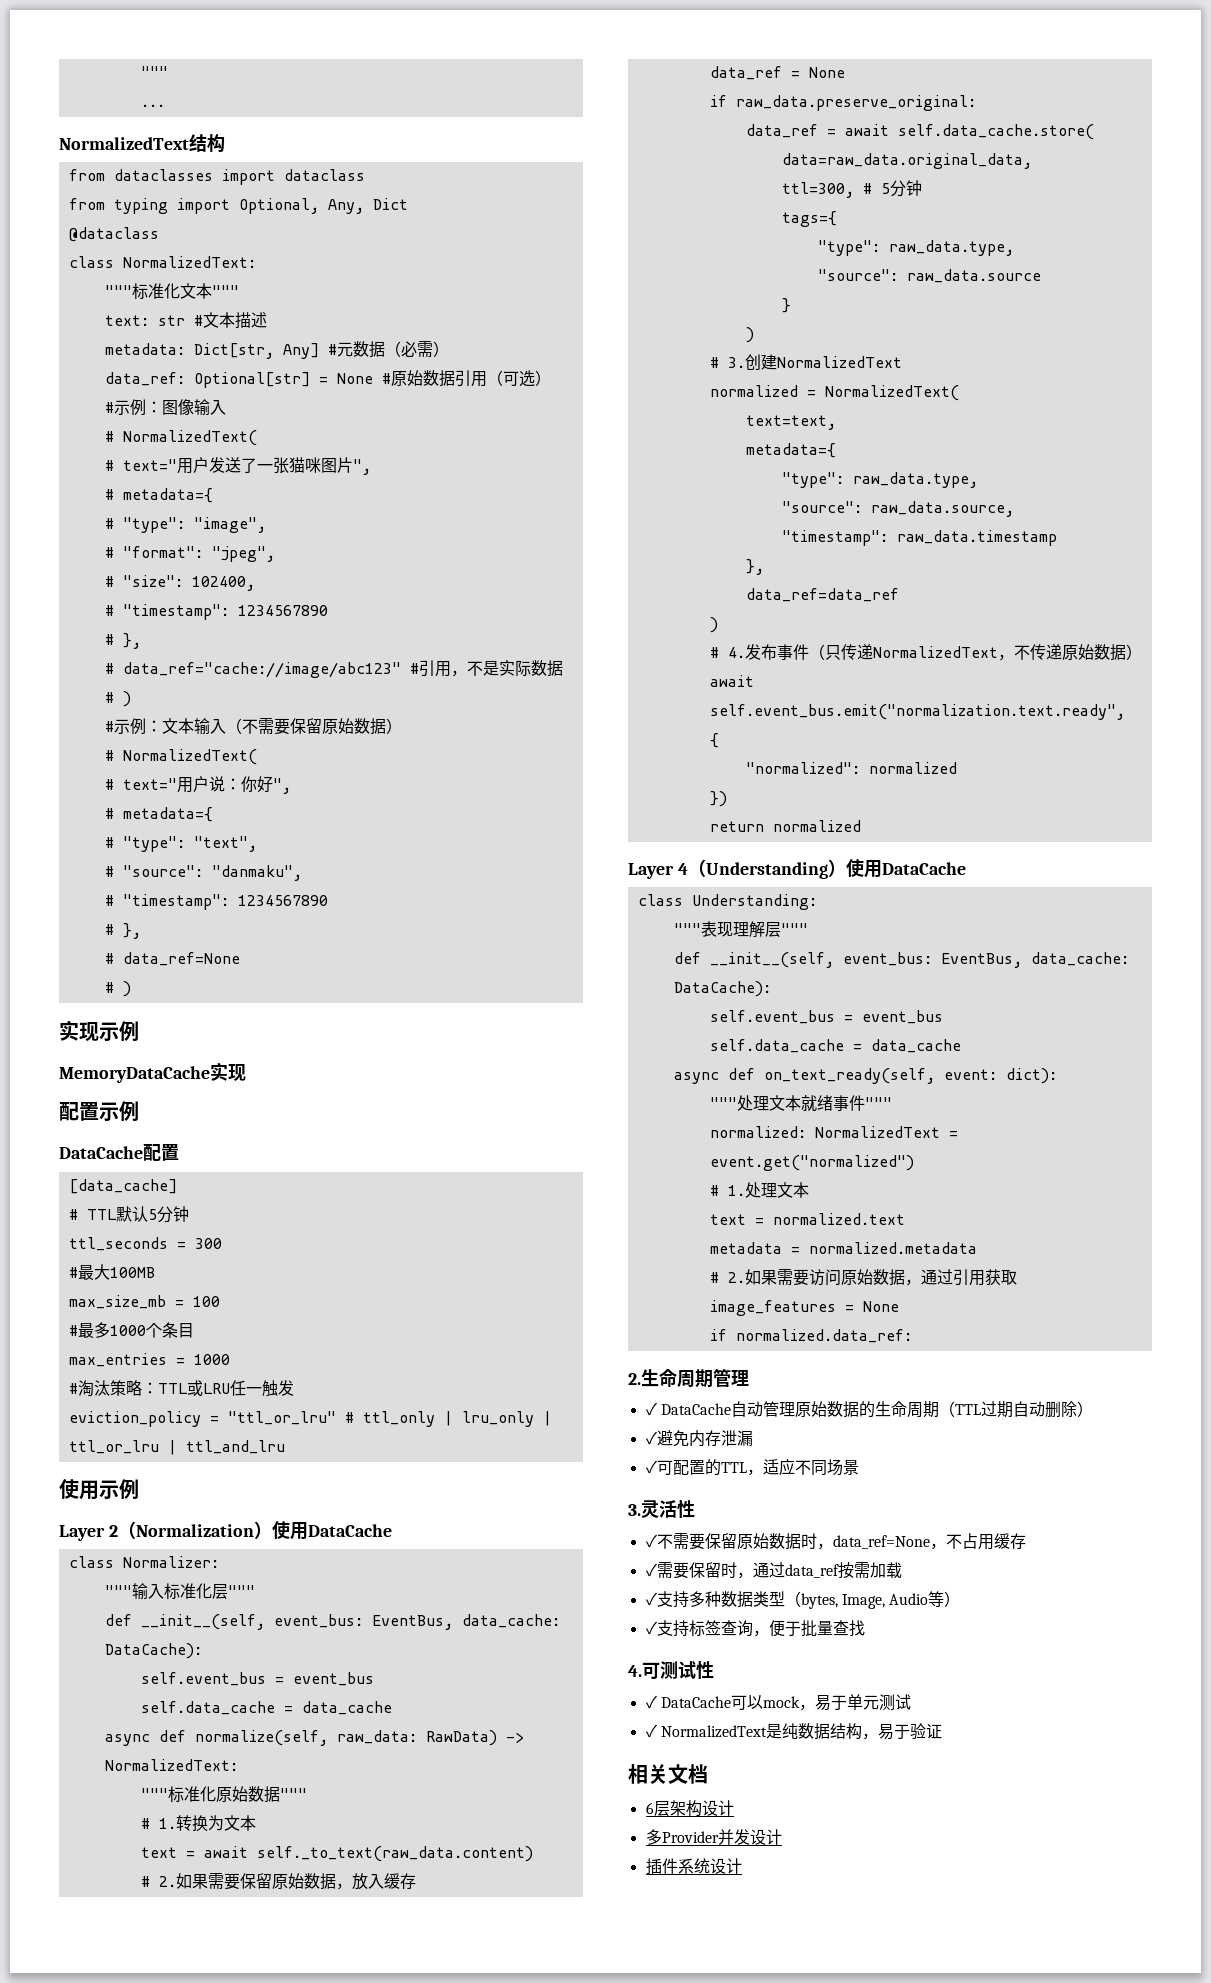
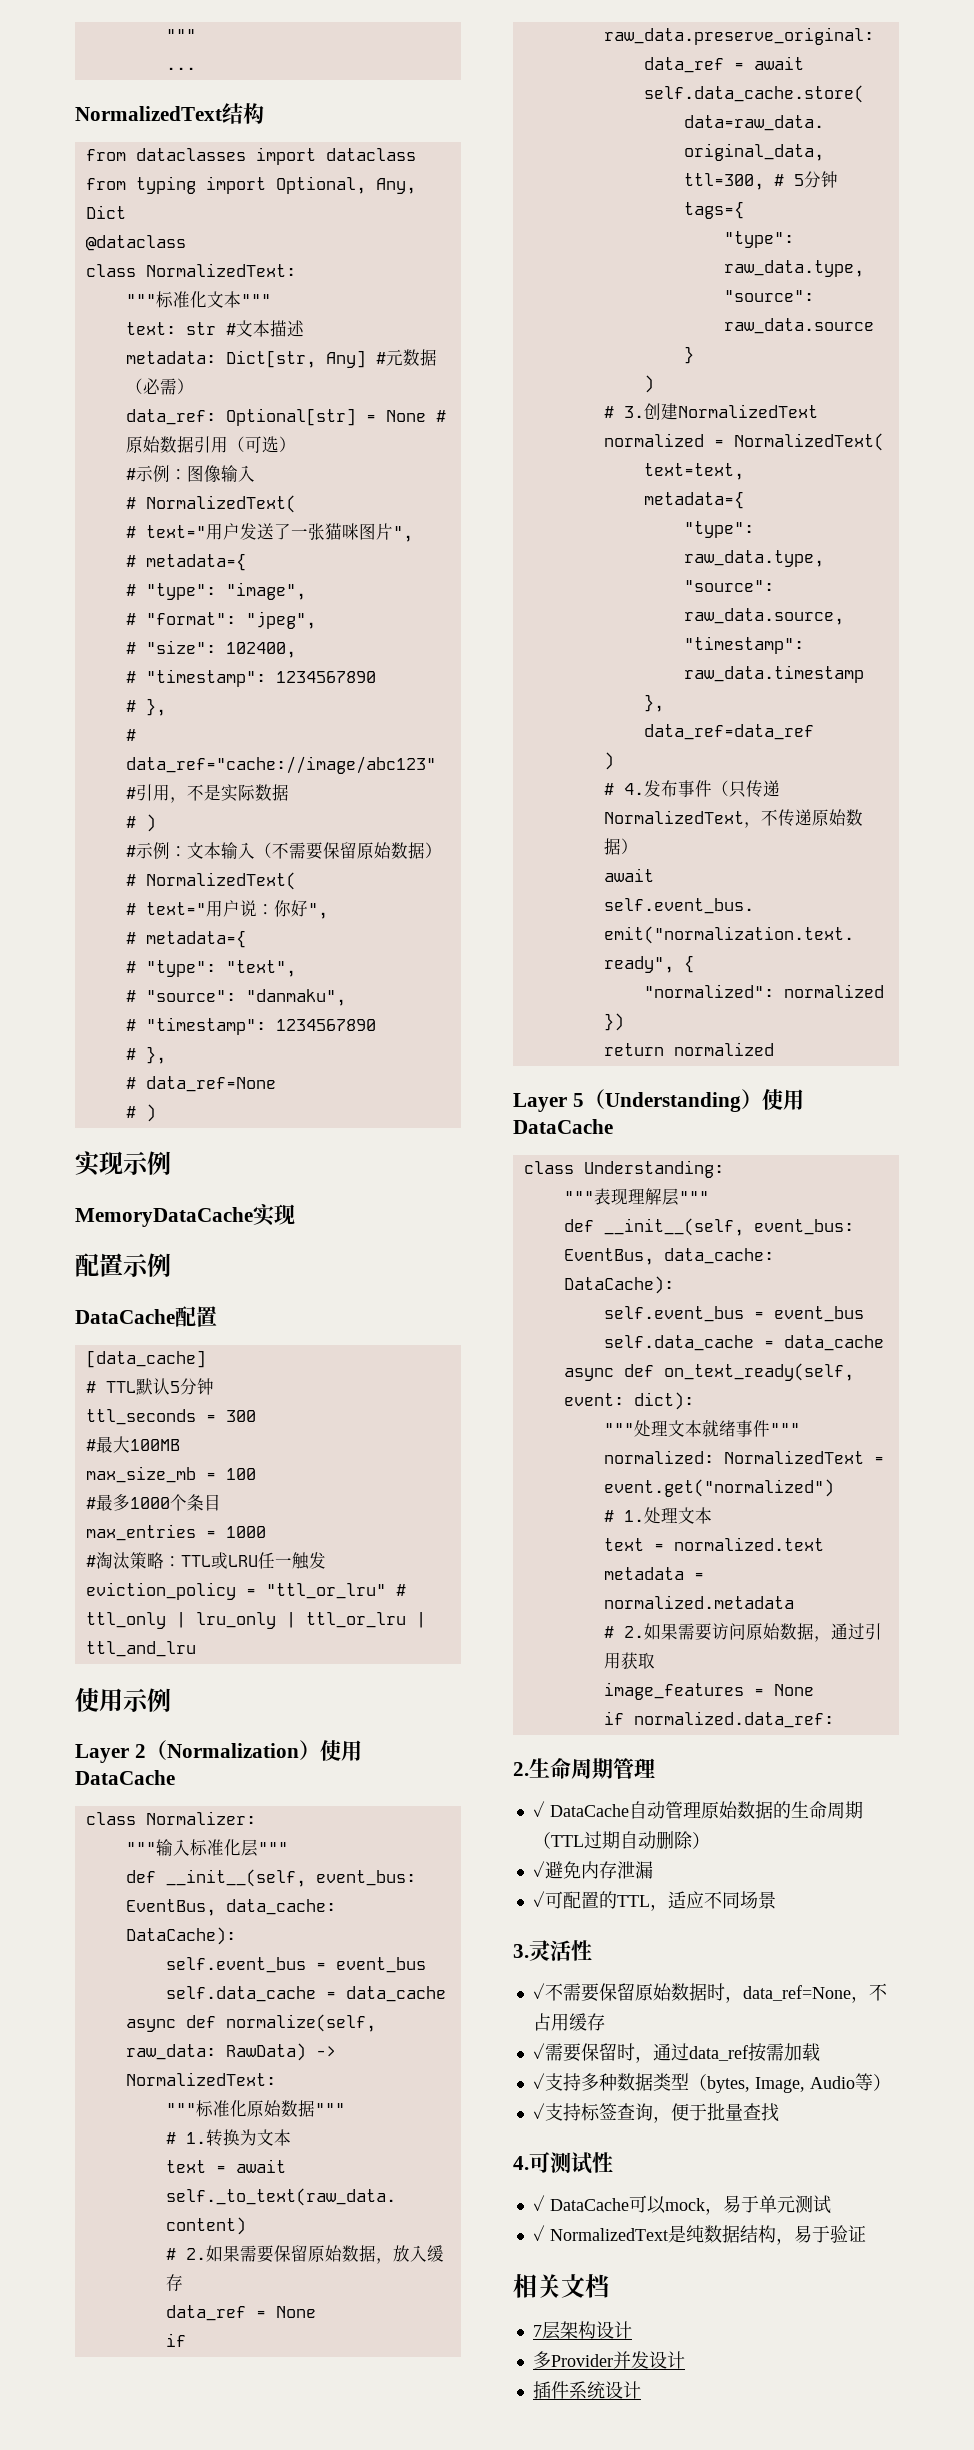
[677,863,688,875] 4 -> [572,1093,584,1107] 5
[645,1802,654,1814] 6 -> [532,2325,542,2337] 7

